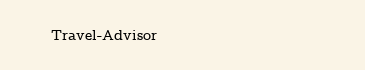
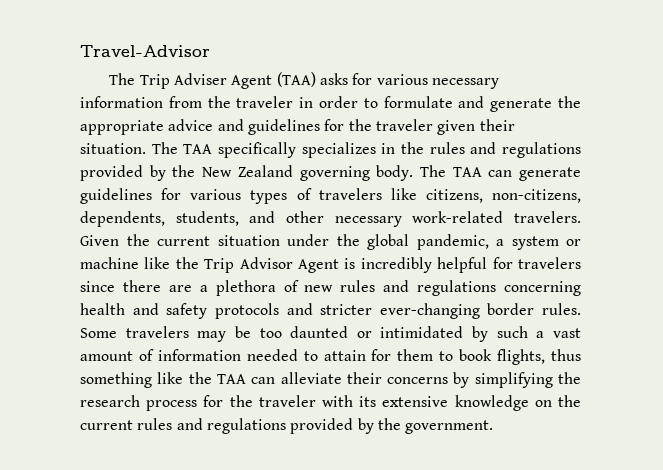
(157, 35) none -> [109,72,500,89] [80,96,581,112] [80,119,515,135] [80,142,581,158] [80,165,581,181] [80,188,581,204] [80,211,582,227] [80,234,581,250] [80,257,581,273] [80,280,581,296] [80,303,581,319] [80,326,581,342] [80,349,582,365] [80,372,581,388] [80,395,581,411] [80,418,494,434] // The Trip Adviser Agent (TAA) asks for various necessary information from the traveler in order to formulate and generate the appropriate advice and guidelines for the traveler given their situation. The TAA specifically specializes in the rules and regulations provided by the New Zealand governing body. The TAA can generate guidelines for various types of travelers like citizens, non-citizens, dependents, students, and other necessary work-related travelers. Given the current situation under the global pandemic, a system or machine like the Trip Advisor Agent is incredibly helpful for travelers since there are a plethora of new rules and regulations concerning health and safety protocols and stricter ever-changing border rules. Some travelers may be too daunted or intimidated by such a vast amount of information needed to attain for them to book flights, thus something like the TAA can alleviate their concerns by simplifying the research process for the traveler with its extensive knowledge on the current rules and regulations provided by the government.

